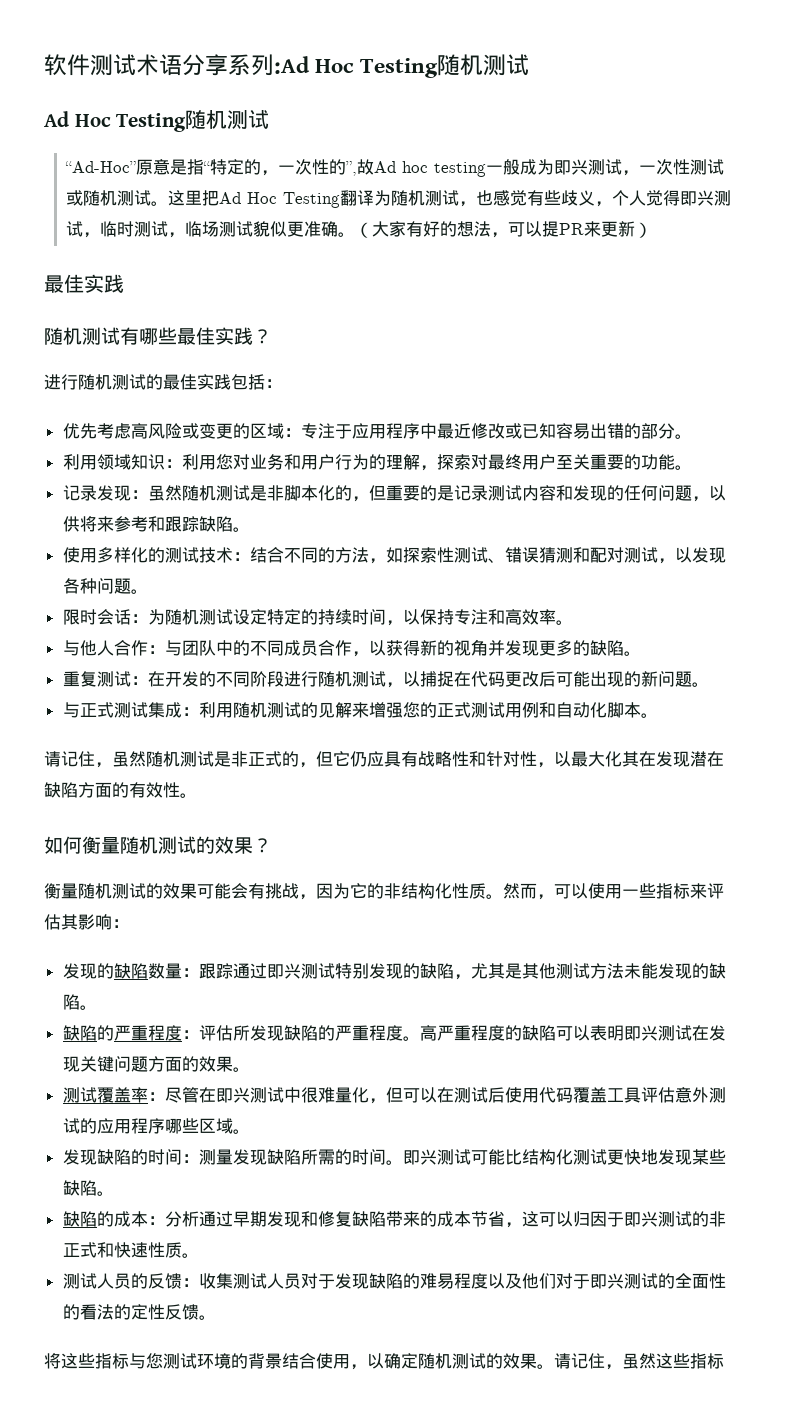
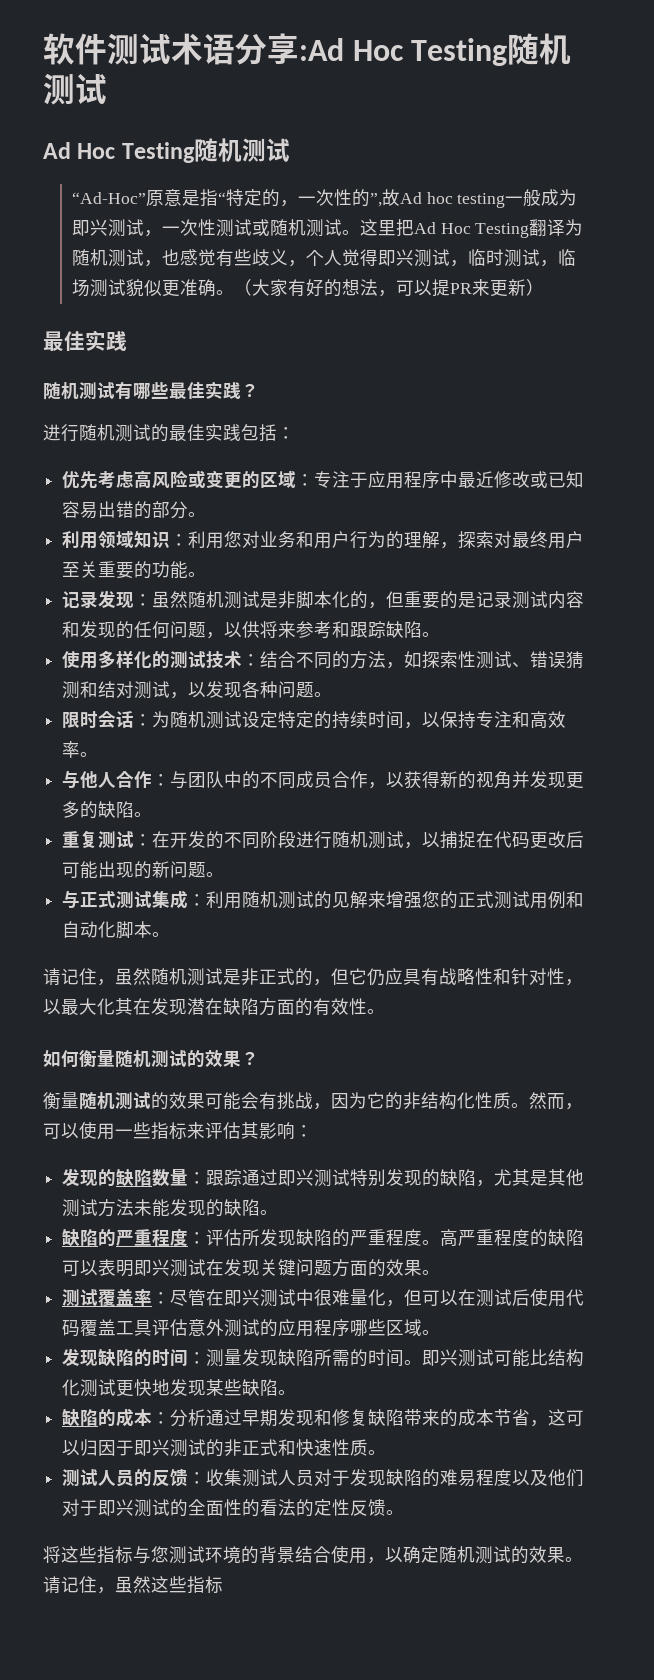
[228,54,274,76] 系列 -> (299, 49) none
[589,547,607,563] 配 -> [98,681,117,698] 结

